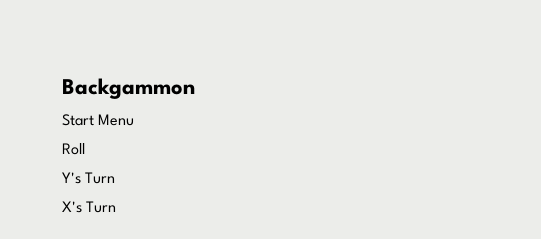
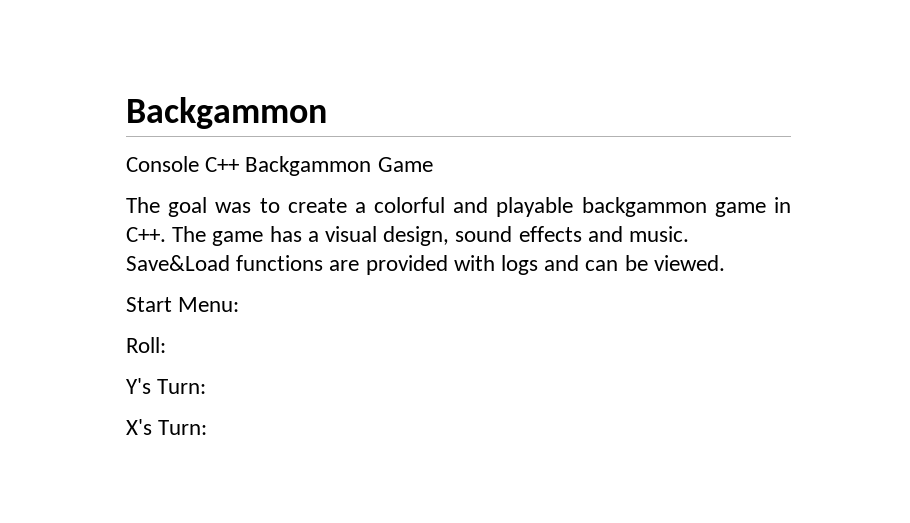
[62,78,195,99] Backgammon -> [126,97,327,129] [126,156,433,176] [126,197,791,217] [126,226,690,246] [126,255,725,275] Backgammon // Console C++ Backgammon Game // The goal was to create a colorful and playable backgammon game in C++. The game has a visual design, sound effects and music. Save&Load functions are provided with logs and can be viewed.
[98,114,135,126] [62,143,85,155] Menu // Roll -> [178,297,240,312] [126,337,166,353] Menu: // Roll:
[85,172,116,184] Turn -> [157,379,207,394] Turn:
[86,201,117,213] Turn -> [158,420,208,435] Turn:

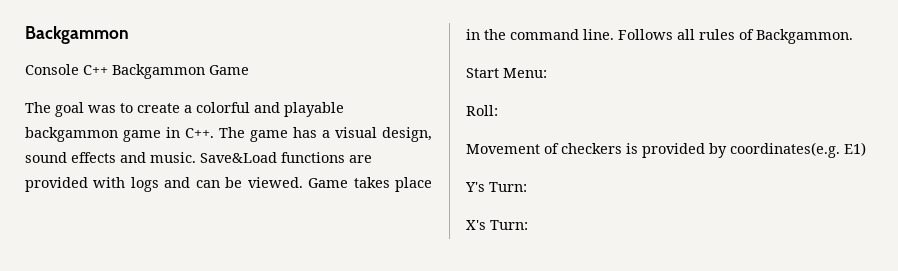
[126,297,240,312] [126,337,166,353] // Start Menu: // Roll: -> [308,177,433,192] [466,29,853,44] [466,68,547,78] [466,105,498,116] [466,142,866,158] Game takes place in the command line. Follows all rules of Backgammon. // Start Menu: // Roll: // Movement of checkers is provided by coordinates(e.g. E1)

